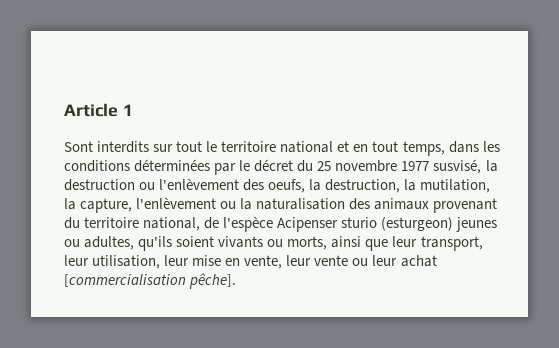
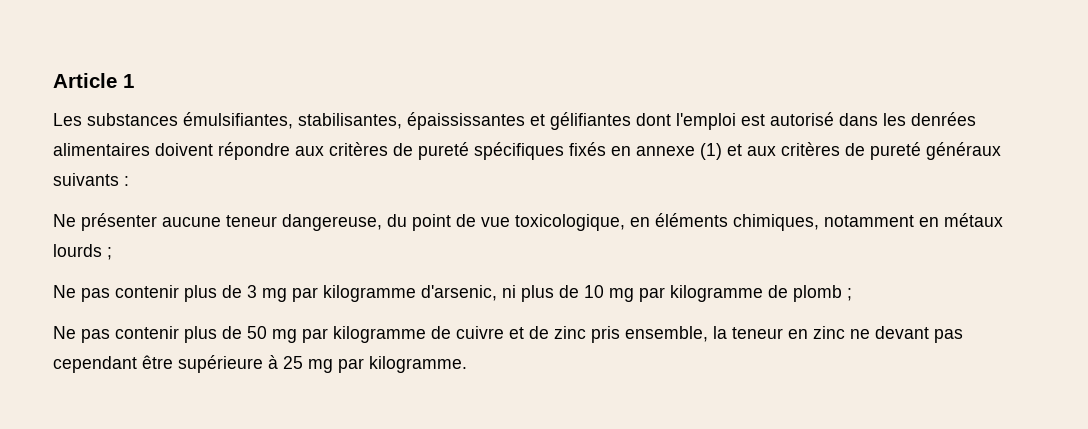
[64,141,500,156] [64,159,498,175] [64,178,491,193] [64,197,498,213] [64,216,498,232] [64,236,483,251] [64,255,437,269] [64,273,237,289] Sont interdits sur tout le territoire national et en tout temps, dans les conditions déterminées par le décret du 25 novembre 1977 susvisé, la destruction ou l'enlèvement des oeufs, la destruction, la mutilation, la capture, l'enlèvement ou la naturalisation des animaux provenant du territoire national, de l'espèce Acipenser sturio (esturgeon) jeunes ou adultes, qu'ils soient vivants ou morts, ainsi que leur transport, leur utilisation, leur mise en vente, leur vente ou leur achat [commercialisation pêche]. -> [53,112,976,130] [53,142,1001,160] [53,173,129,186] [53,213,1003,231] [53,244,112,260] [53,285,852,302] [53,326,963,343] [53,355,467,373] Les substances émulsifiantes, stabilisantes, épaississantes et gélifiantes dont l'emploi est autorisé dans les denrées alimentaires doivent répondre aux critères de pureté spécifiques fixés en annexe (1) et aux critères de pureté généraux suivants : // Ne présenter aucune teneur dangereuse, du point de vue toxicologique, en éléments chimiques, notamment en métaux lourds ; // Ne pas contenir plus de 3 mg par kilogramme d'arsenic, ni plus de 10 mg par kilogramme de plomb ; // Ne pas contenir plus de 50 mg par kilogramme de cuivre et de zinc pris ensemble, la teneur en zinc ne devant pas cependant être supérieure à 25 mg par kilogramme.

